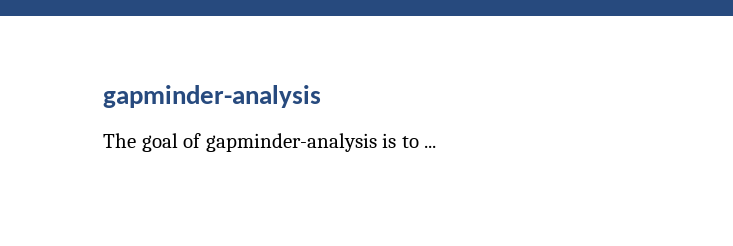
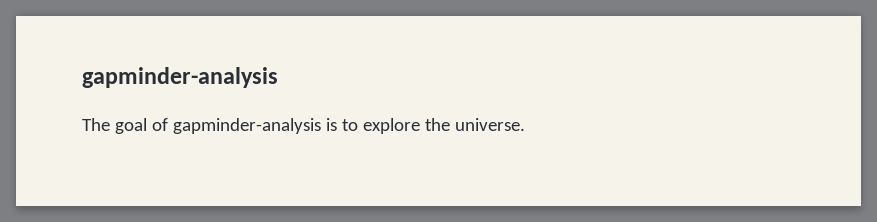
[424,145,437,148] ... -> [362,118,525,134] explore the universe.

